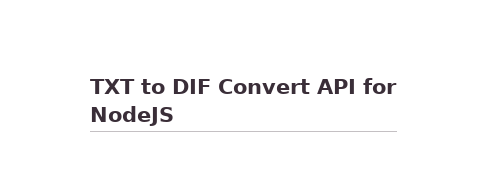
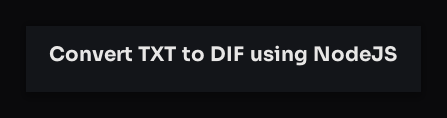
(90, 86) none -> [49,45,133,62] Convert
[218,78,397,94] Convert API for -> [249,45,308,66] using

